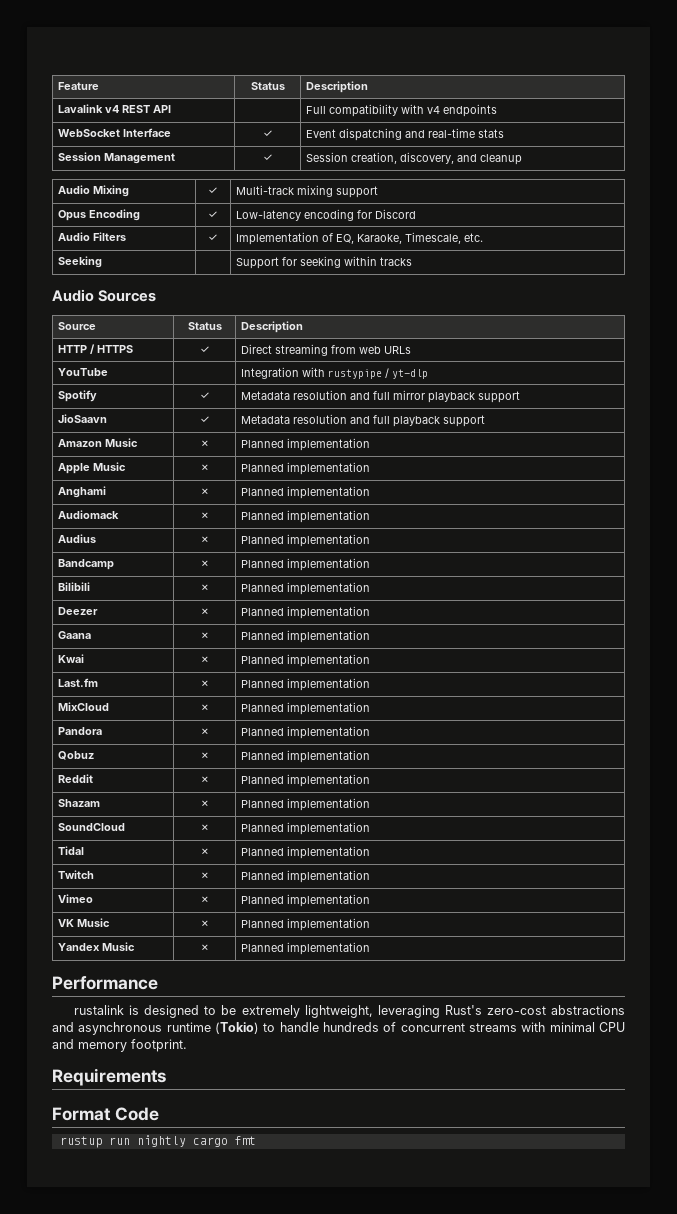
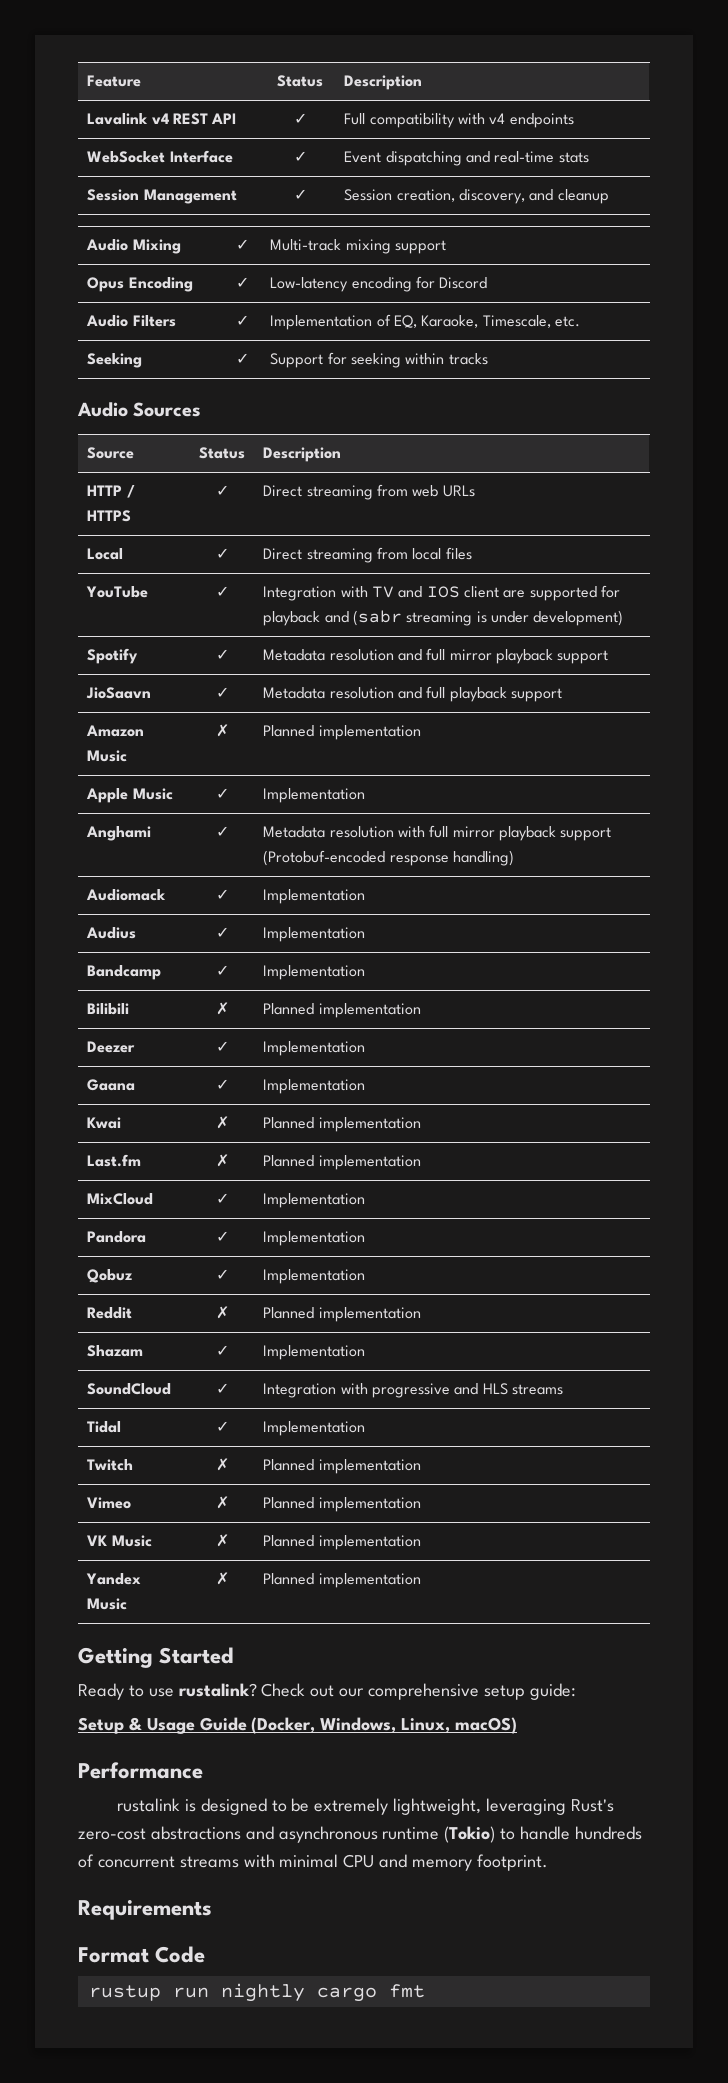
(172, 109) none -> [293,113,307,124] ✓
(103, 262) none -> [236,353,249,364] ✓
(412, 350) none -> [87,548,124,560] [215,548,229,559] [263,547,472,563] // Local | ✓ | Direct streaming from local files
[241,367,429,379] | Integration with rustypipe / yt-dlp -> [215,586,229,597] [263,585,620,601] [263,610,624,626] ✓ | Integration with TV and IOS client are supported for playback and (sabr streaming is under development)
[199,464,210,471] [241,462,371,475] [58,486,107,498] [199,488,210,495] [241,486,371,499] [58,510,120,519] [199,512,210,519] [241,510,371,523] [58,534,97,543] [199,536,210,543] [241,534,371,547] [58,559,115,570] [199,560,210,567] [241,558,371,571] ✗ | Planned implementation // Anghami | ✗ | Planned implementation // Audiomack | ✗ | Planned implementation // Audius | ✗ | Planned implementation // Bandcamp | ✗ | Planned implementation -> [215,788,229,799] [263,788,366,803] [86,826,152,841] [215,826,229,837] [263,825,612,841] [263,850,514,866] [86,889,167,901] [215,889,229,900] [263,889,366,904] [86,927,137,939] [215,927,229,938] [263,927,366,942] [87,965,162,980] [215,965,229,976] [263,965,366,980] ✓ | Implementation // Anghami | ✓ | Metadata resolution with full mirror playback support (Protobuf-encoded response handling) // Audiomack | ✓ | Implementation // Audius | ✓ | Implementation // Bandcamp | ✓ | Implementation
[199,608,210,615] [241,606,371,619] [58,631,92,639] [199,632,210,639] [241,630,371,643] ✗ | Planned implementation // Gaana | ✗ | Planned implementation -> [215,1041,229,1052] [263,1041,366,1056] [87,1079,136,1091] [215,1079,229,1090] [263,1079,366,1094] ✓ | Implementation // Gaana | ✓ | Implementation
[199,704,210,711] [241,702,371,715] [58,727,103,735] [199,728,210,735] [241,726,371,739] [58,751,95,760] [199,752,210,759] [241,750,371,763] ✗ | Planned implementation // Pandora | ✗ | Planned implementation // Qobuz | ✗ | Planned implementation -> [215,1193,229,1204] [263,1193,366,1208] [87,1231,147,1243] [215,1231,229,1242] [263,1231,366,1246] [87,1269,133,1283] [215,1269,229,1280] [263,1269,366,1284] ✓ | Implementation // Pandora | ✓ | Implementation // Qobuz | ✓ | Implementation
[199,800,210,807] [241,798,371,811] [58,823,126,831] [199,824,210,831] [241,822,371,835] [58,846,85,855] [199,848,210,855] [241,846,371,859] ✗ | Planned implementation // SoundCloud | ✗ | Planned implementation // Tidal | ✗ | Planned implementation -> [215,1345,229,1356] [263,1345,366,1360] [87,1383,172,1395] [215,1383,229,1394] [263,1383,563,1398] [87,1421,122,1433] [215,1421,229,1432] [263,1421,366,1436] ✓ | Implementation // SoundCloud | ✓ | Integration with progressive and HLS streams // Tidal | ✓ | Implementation
(371, 948) none -> [78,1647,235,1668] [78,1683,576,1700] [78,1717,518,1734] // Getting Started // Ready to use rustalink? Check out our comprehensive setup guide: // Setup & Usage Guide (Docker, Windows, Linux, macOS)

